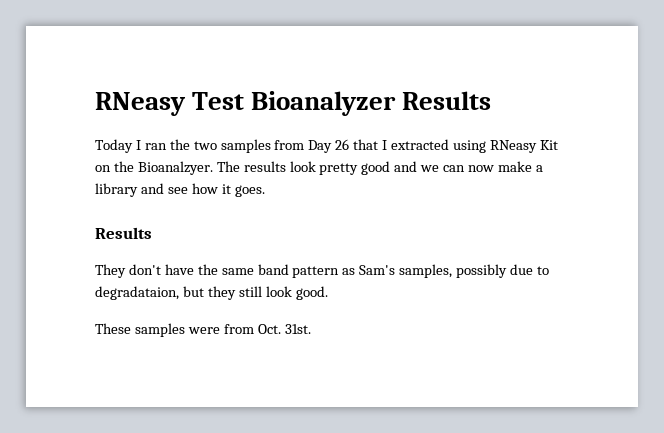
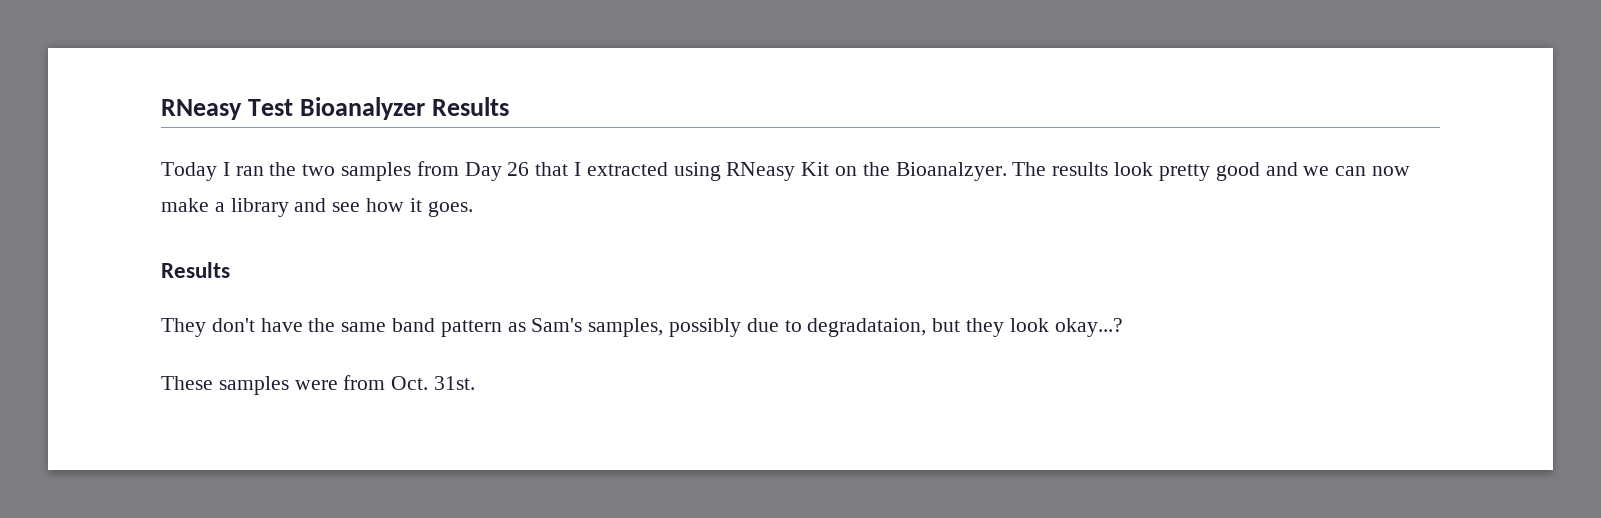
[238,286,328,300] still look good. -> [1009,318,1123,337] look okay...?

